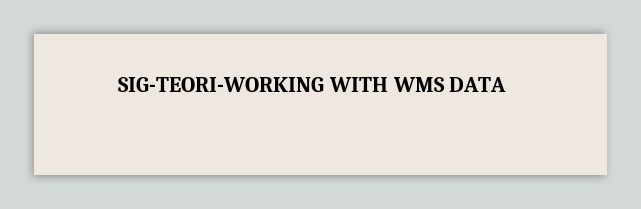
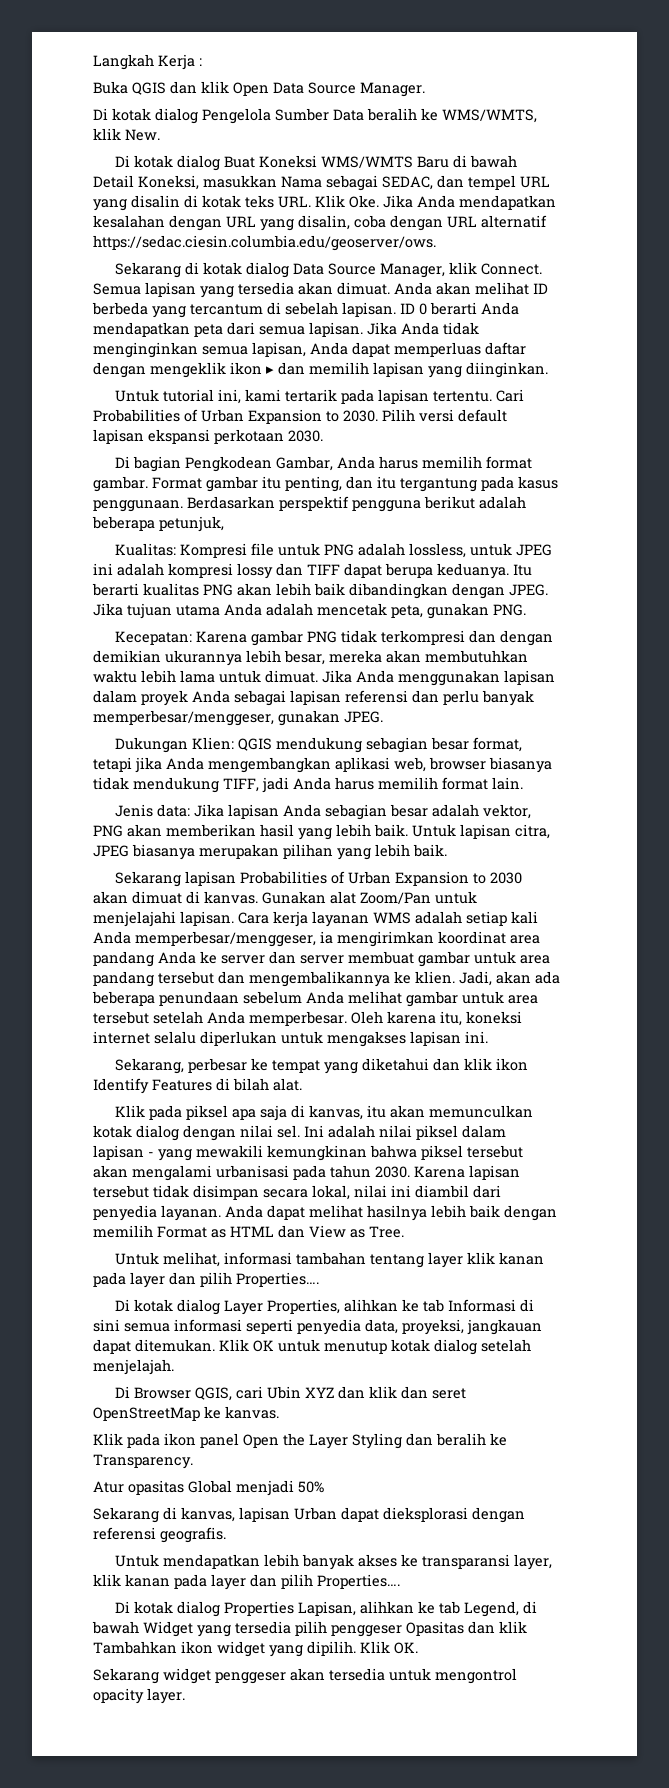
[118,77,507,92] SIG-TEORI-WORKING WITH WMS DATA -> [93,54,202,70] [93,81,425,97] [93,108,537,124] [93,128,160,141] [114,155,517,171] [93,175,550,191] [93,195,556,211] [93,215,547,231] [93,235,436,251] [114,262,542,278] [93,282,548,298] [92,302,519,318] [93,322,479,337] [93,342,526,358] [93,362,548,378] [114,389,524,404] [93,409,507,424] [93,429,323,444] [114,456,532,472] [93,476,558,492] [93,496,526,512] [92,516,224,532] [114,543,552,558] [93,563,532,579] [92,583,548,599] [93,603,526,619] [114,630,553,646] [93,650,528,666] [93,670,555,686] [93,690,534,706] [93,710,383,726] [114,737,522,753] [93,757,552,773] [93,777,523,793] [114,804,531,820] [93,824,550,840] [93,844,447,860] [114,871,522,887] [93,891,477,904] [93,911,538,927] [93,931,540,947] [93,951,550,967] [93,971,560,987] [92,991,538,1007] [93,1011,522,1026] [93,1031,488,1047] [114,1058,528,1074] [93,1078,302,1094] [114,1105,533,1121] [93,1125,506,1141] [93,1145,523,1161] [93,1165,520,1181] [93,1185,501,1200] [93,1205,557,1221] [93,1225,404,1238] [114,1252,544,1268] [93,1272,319,1288] [114,1299,534,1315] [93,1319,542,1335] [93,1339,531,1355] [93,1359,174,1375] [114,1386,466,1401] [93,1406,279,1421] [93,1433,507,1449] [93,1454,193,1469] [93,1480,324,1496] [93,1507,525,1523] [93,1527,226,1543] [114,1554,552,1570] [93,1574,400,1590] [114,1601,537,1617] [92,1621,527,1637] [93,1641,418,1657] [93,1668,517,1684] [93,1688,185,1704] Langkah Kerja : // Buka QGIS dan klik Open Data Source Manager. // Di kotak dialog Pengelola Sumber Data beralih ke WMS/WMTS, klik New. // Di kotak dialog Buat Koneksi WMS/WMTS Baru di bawah Detail Koneksi, masukkan Nama sebagai SEDAC, dan tempel URL yang disalin di kotak teks URL. Klik Oke. Jika Anda mendapatkan kesalahan dengan URL yang disalin, coba dengan URL alternatif https://sedac.ciesin.columbia.edu/geoserver/ows. // Sekarang di kotak dialog Data Source Manager, klik Connect. Semua lapisan yang tersedia akan dimuat. Anda akan melihat ID berbeda yang tercantum di sebelah lapisan. ID 0 berarti Anda mendapatkan peta dari semua lapisan. Jika Anda tidak menginginkan semua lapisan, Anda dapat memperluas daftar dengan mengeklik ikon ▸ dan memilih lapisan yang diinginkan. // Untuk tutorial ini, kami tertarik pada lapisan tertentu. Cari Probabilities of Urban Expansion to 2030. Pilih versi default lapisan ekspansi perkotaan 2030. // Di bagian Pengkodean Gambar, Anda harus memilih format gambar. Format gambar itu penting, dan itu tergantung pada kasus penggunaan. Berdasarkan perspektif pengguna berikut adalah beberapa petunjuk, // Kualitas: Kompresi file untuk PNG adalah lossless, untuk JPEG ini adalah kompresi lossy dan TIFF dapat berupa keduanya. Itu berarti kualitas PNG akan lebih baik dibandingkan dengan JPEG. Jika tujuan utama Anda adalah mencetak peta, gunakan PNG. // Kecepatan: Karena gambar PNG tidak terkompresi dan dengan demikian ukurannya lebih besar, mereka akan membutuhkan waktu lebih lama untuk dimuat. Jika Anda menggunakan lapisan dalam proyek Anda sebagai lapisan referensi dan perlu banyak memperbesar/menggeser, gunakan JPEG. // Dukungan Klien: QGIS mendukung sebagian besar format, tetapi jika Anda mengembangkan aplikasi web, browser biasanya tidak mendukung TIFF, jadi Anda harus memilih format lain. // Jenis data: Jika lapisan Anda sebagian besar adalah vektor, PNG akan memberikan hasil yang lebih baik. Untuk lapisan citra, JPEG biasanya merupakan pilihan yang lebih baik. // Sekarang lapisan Probabilities of Urban Expansion to 2030 akan dimuat di kanvas. Gunakan alat Zoom/Pan untuk menjelajahi lapisan. Cara kerja layanan WMS adalah setiap kali Anda memperbesar/menggeser, ia mengirimkan koordinat area pandang Anda ke server dan server membuat gambar untuk area pandang tersebut dan mengembalikannya ke klien. Jadi, akan ada beberapa penundaan sebelum Anda melihat gambar untuk area tersebut setelah Anda memperbesar. Oleh karena itu, koneksi internet selalu diperlukan untuk mengakses lapisan ini. // Sekarang, perbesar ke tempat yang diketahui dan klik ikon Identify Features di bilah alat. // Klik pada piksel apa saja di kanvas, itu akan memunculkan kotak dialog dengan nilai sel. Ini adalah nilai piksel dalam lapisan - yang mewakili kemungkinan bahwa piksel tersebut akan mengalami urbanisasi pada tahun 2030. Karena lapisan tersebut tidak disimpan secara lokal, nilai ini diambil dari penyedia layanan. Anda dapat melihat hasilnya lebih baik dengan memilih Format as HTML dan View as Tree. // Untuk melihat, informasi tambahan tentang layer klik kanan pada layer dan pilih Properties…. // Di kotak dialog Layer Properties, alihkan ke tab Informasi di sini semua informasi seperti penyedia data, proyeksi, jangkauan dapat ditemukan. Klik OK untuk menutup kotak dialog setelah menjelajah. // Di Browser QGIS, cari Ubin XYZ dan klik dan seret OpenStreetMap ke kanvas. // Klik pada ikon panel Open the Layer Styling dan beralih ke Transparency. // Atur opasitas Global menjadi 50% // Sekarang di kanvas, lapisan Urban dapat dieksplorasi dengan referensi geografis. // Untuk mendapatkan lebih banyak akses ke transparansi layer, klik kanan pada layer dan pilih Properties…. // Di kotak dialog Properties Lapisan, alihkan ke tab Legend, di bawah Widget yang tersedia pilih penggeser Opasitas dan klik Tambahkan ikon widget yang dipilih. Klik OK. // Sekarang widget penggeser akan tersedia untuk mengontrol opacity layer.

